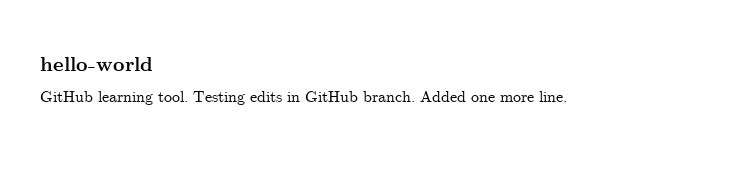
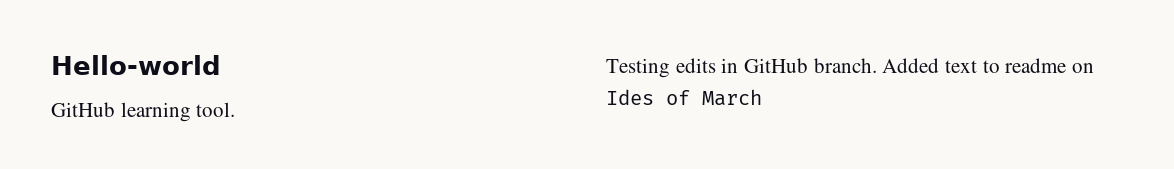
[40,57,153,71] hello-world -> [51,55,221,75] Hello-world
(188, 96) none -> (236, 109) //
[471,91,567,102] one more line. -> [945,58,1095,73] [606,89,762,106] text to readme on Ides of March

